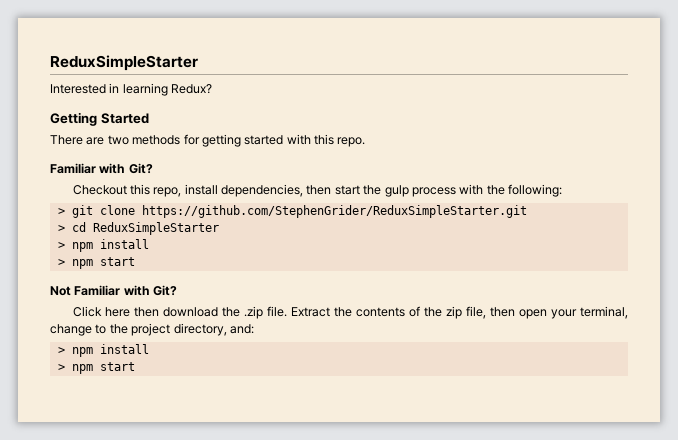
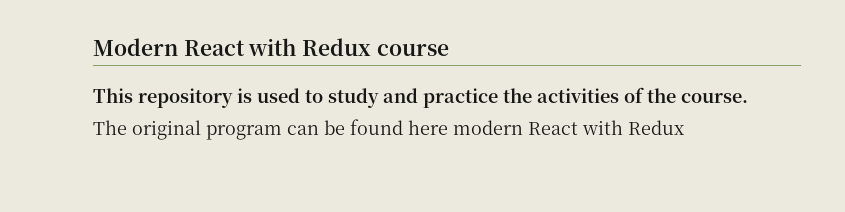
[50,55,198,71] [50,83,213,96] [50,112,149,126] [50,134,366,147] [50,163,153,174] [72,184,563,197] [57,205,527,218] [57,222,219,235] [57,239,149,252] [57,257,135,269] [50,285,178,296] [72,306,628,319] [50,323,254,336] [57,344,149,357] [57,362,135,374] ReduxSimpleStarter // Interested in learning Redux? // Getting Started // There are two methods for getting started with this repo. // Familiar with Git? // Checkout this repo, install dependencies, then start the gulp process with the following: // > git clone https://github.com/StephenGrider/ReduxSimpleStarter.git // > cd ReduxSimpleStarter // > npm install // > npm start // Not Familiar with Git? // Click here then download the .zip file. Extract the contents of the zip file, then open your terminal, change to the project directory, and: // > npm install // > npm start -> [93,38,449,56] [93,87,748,108] [93,119,684,140] Modern React with Redux course // This repository is used to study and practice the activities of the course. // The original program can be found here modern React with Redux

